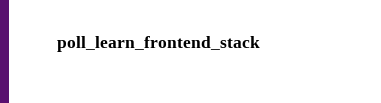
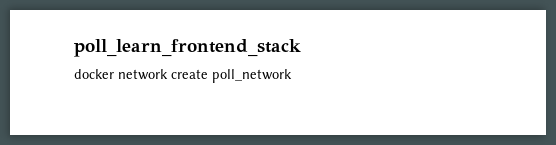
(260, 44) none -> [74,69,292,83] // docker network create poll_network

